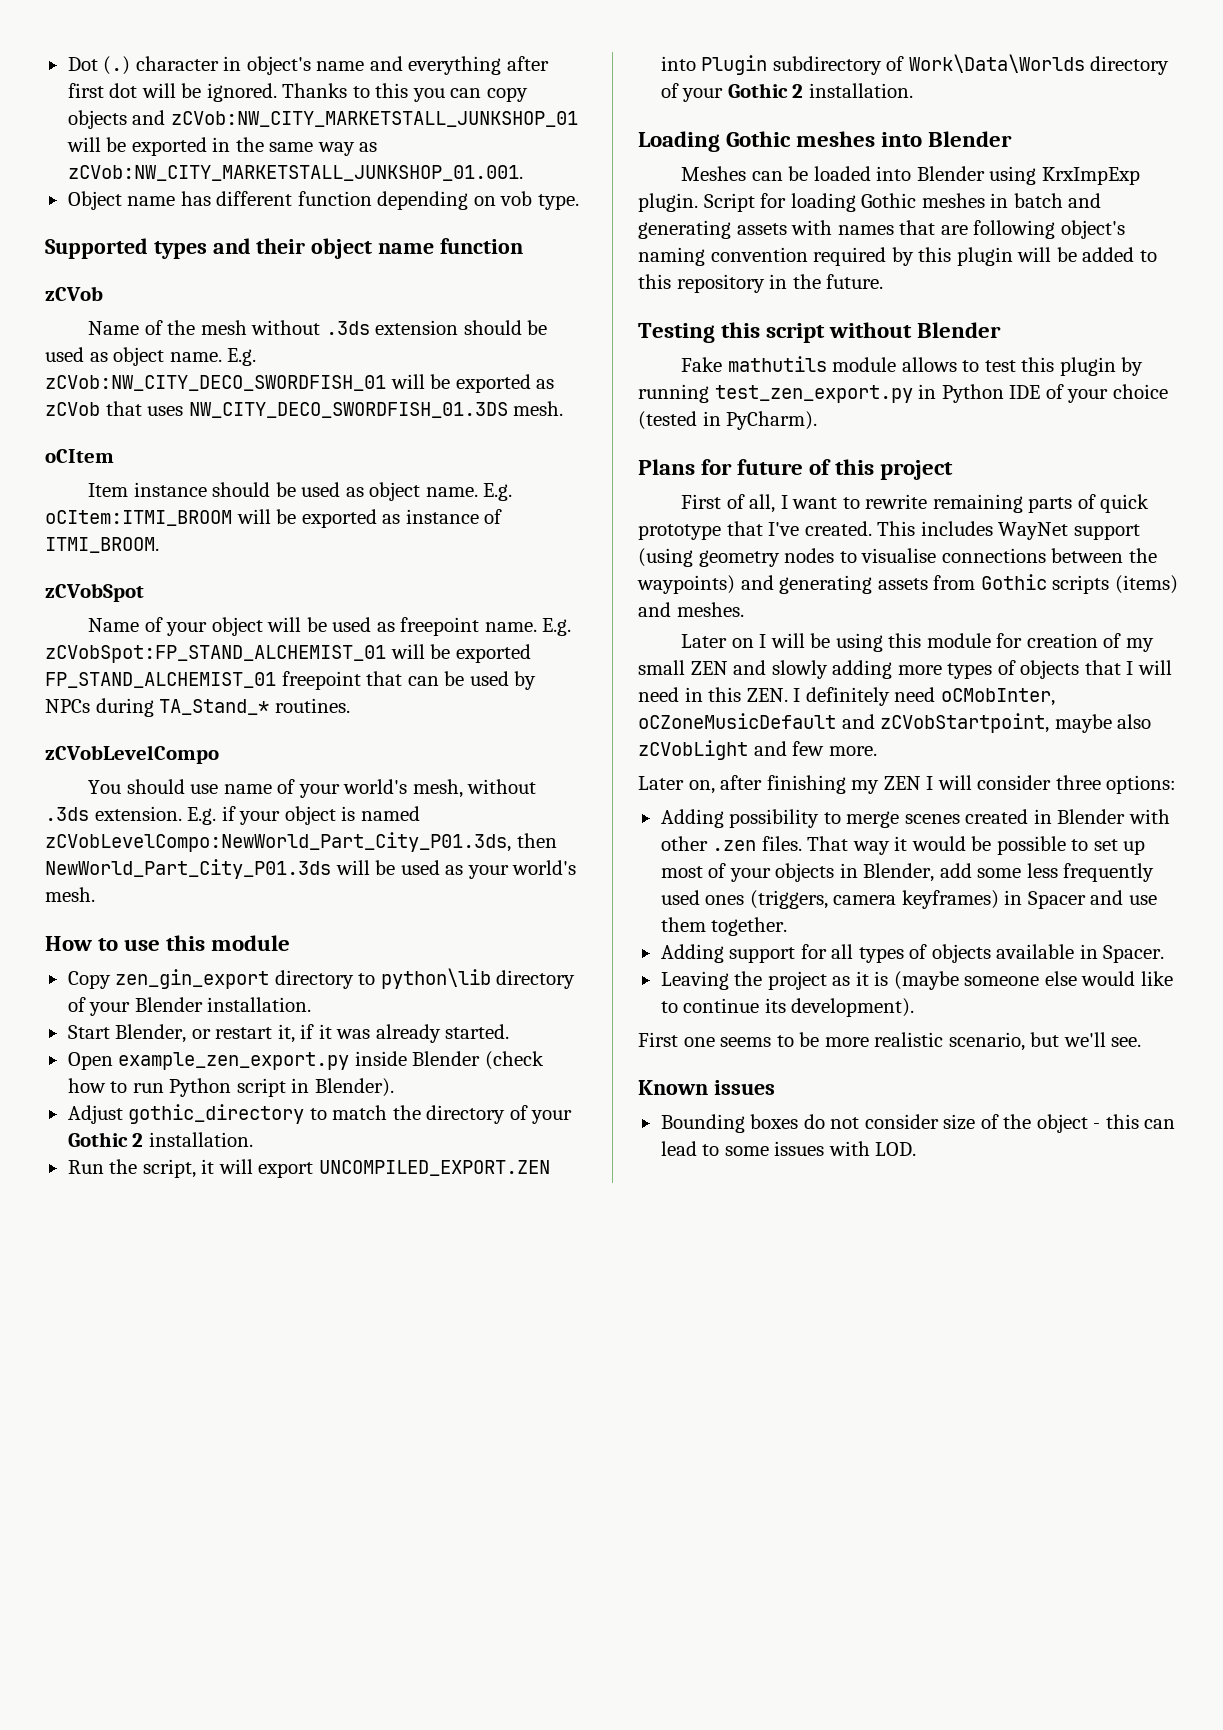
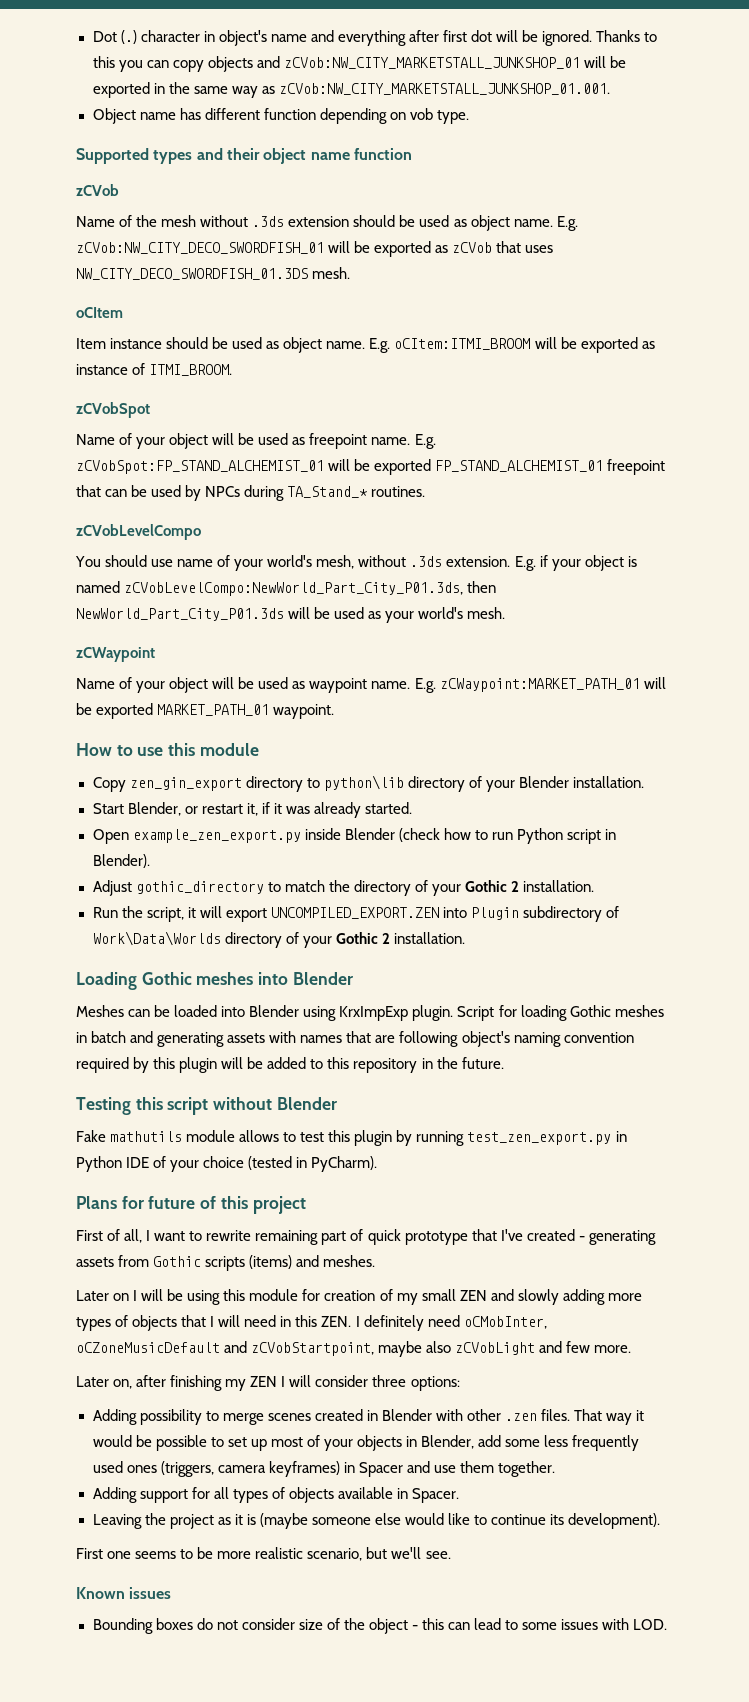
(95, 894) none -> [76,647,155,662] [76,677,666,693] [76,703,335,719] // zCWaypoint // Name of your object will be used as waypoint name. E.g. zCWaypoint:MARKET_PATH_01 will be exported MARKET_PATH_01 waypoint.
[1028,497,1073,513] parts -> [321,1231,347,1245] part
[804,521,1140,540] [638,548,1157,567] [637,575,774,594] created. This includes WayNet support (using geometry nodes to visualise connections between the waypoints) and -> [526,1229,585,1241] created -

